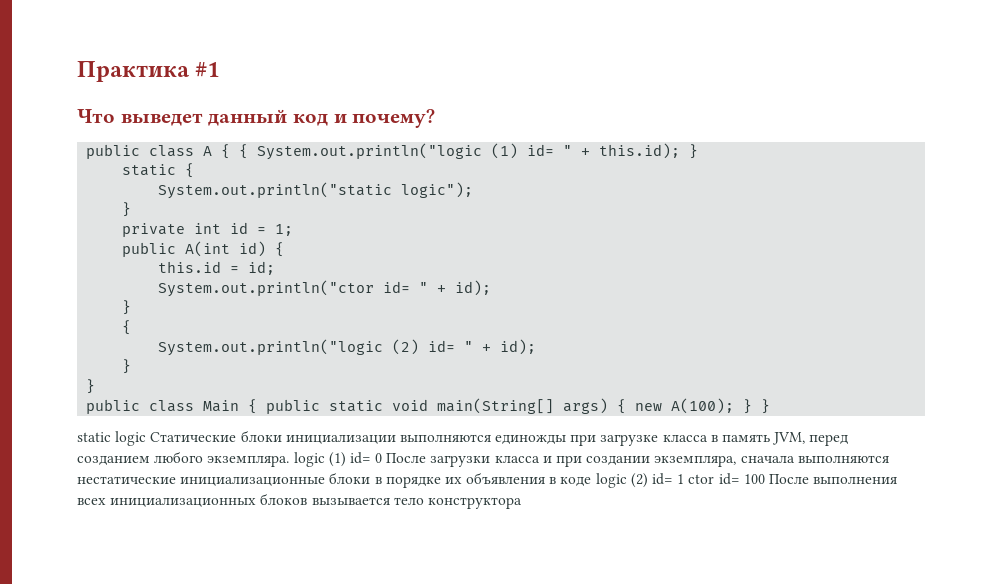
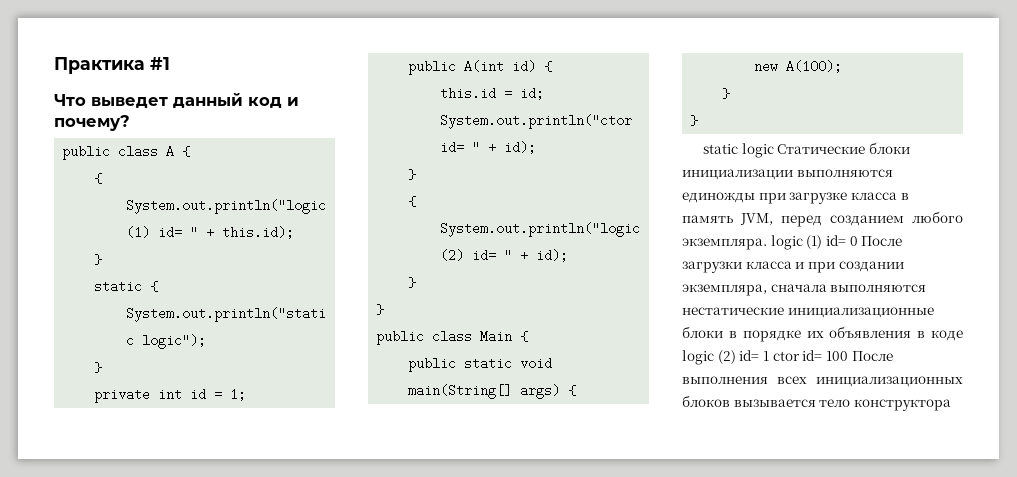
[239,144,249,159] { -> [94,173,103,184] // { //
(681, 151) none -> (295, 232) //
(258, 406) none -> (529, 336) //
(627, 406) none -> (577, 390) //
[743,399,753,414] } -> [722,88,731,99] // } //

